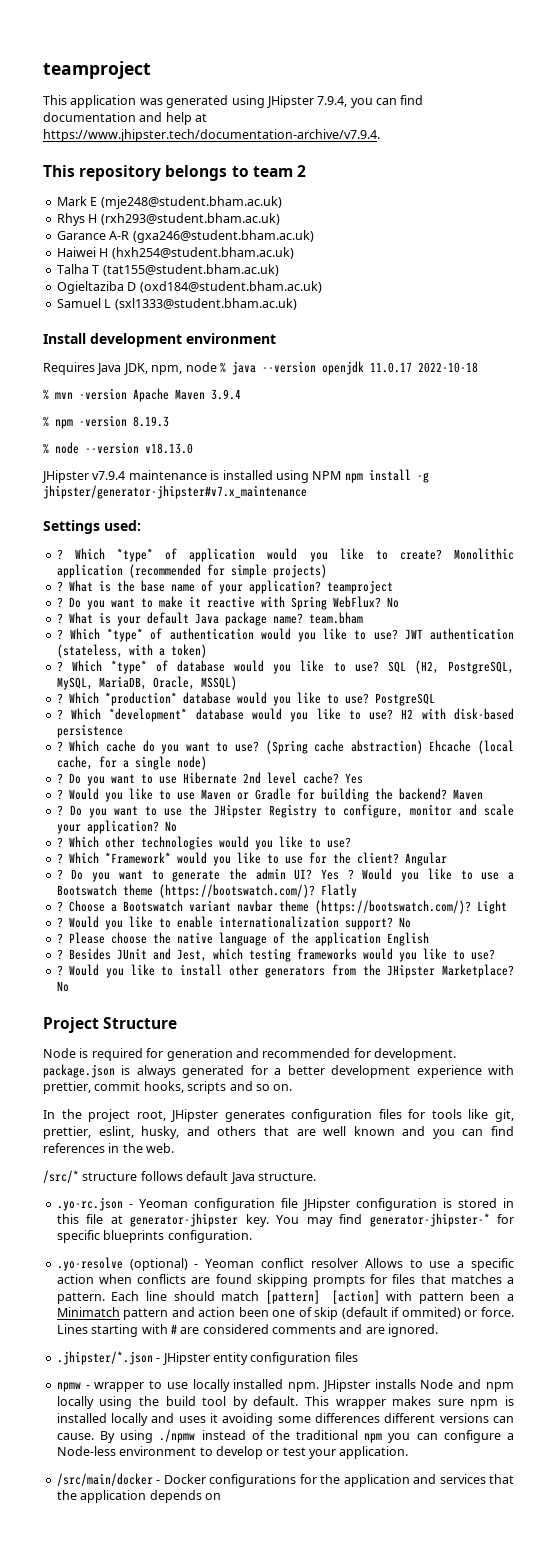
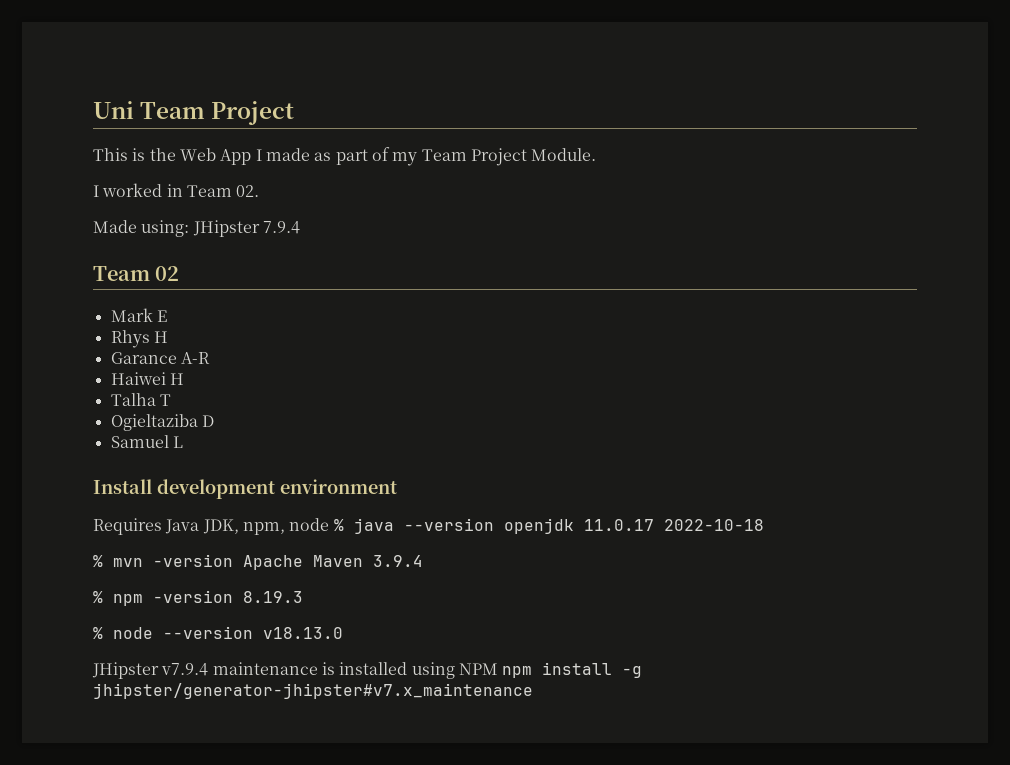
[43,61,151,79] [43,95,424,108] [43,112,208,125] [43,129,380,142] [43,165,306,181] teamproject // This application was generated using JHipster 7.9.4, you can find documentation and help at https://www.jhipster.tech/documentation-archive/v7.9.4. // This repository belongs to team 2 -> [93,101,295,125] [93,147,597,166] [93,183,260,197] [93,220,300,237] [93,266,180,281] Uni Team Project // This is the Web App I made as part of my Team Project Module. // I worked in Team 02. // Made using: JHipster 7.9.4 // Team 02
[100,196,282,209] (mje248@student.bham.ac.uk) -> (167, 316) none
[100,213,280,225] (rxh293@student.bham.ac.uk) -> (168, 337) none
[132,230,314,243] (gxa246@student.bham.ac.uk) -> (210, 358) none
[111,247,294,259] (hxh254@student.bham.ac.uk) -> (184, 379) none
[102,264,279,276] (tat155@student.bham.ac.uk) -> (171, 400) none
[139,281,322,293] (oxd184@student.bham.ac.uk) -> (214, 421) none
[114,298,297,310] (sxl1333@student.bham.ac.uk) -> (183, 442) none
[43,520,141,534] [56,548,514,562] [56,564,327,578] [56,580,393,594] [56,596,399,610] [56,612,363,626] [56,628,514,642] [56,644,207,658] [56,660,514,674] [56,676,237,690] [56,692,435,706] [56,708,514,722] [56,724,123,738] [56,740,514,754] [56,756,207,770] [56,772,363,786] [56,788,483,802] [56,804,514,818] [56,820,177,834] [56,836,351,850] [56,852,447,866] [56,868,514,882] [56,884,357,898] [56,900,507,914] [56,916,411,930] [56,932,429,946] [56,948,495,962] [56,964,515,978] [56,981,69,992] [43,1017,178,1033] [43,1048,456,1061] [43,1064,515,1078] [43,1081,293,1094] [43,1109,514,1122] [43,1126,514,1139] [43,1143,175,1153] [43,1170,316,1184] [56,1197,514,1211] [56,1213,514,1227] [56,1230,252,1243] [56,1257,514,1271] [56,1274,514,1287] [56,1290,514,1304] [56,1307,514,1320] [56,1324,439,1337] [56,1351,358,1365] [56,1379,514,1392] [56,1396,514,1409] [56,1413,514,1426] [56,1429,514,1443] [56,1446,409,1459] [56,1473,514,1487] [56,1490,221,1503] // Settings used: // ? Which *type* of application would you like to create? Monolithic application (recommended for simple projects) // ? What is the base name of your application? teamproject // ? Do you want to make it reactive with Spring WebFlux? No // ? What is your default Java package name? team.bham // ? Which *type* of authentication would you like to use? JWT authentication (stateless, with a token) // ? Which *type* of database would you like to use? SQL (H2, PostgreSQL, MySQL, MariaDB, Oracle, MSSQL) // ? Which *production* database would you like to use? PostgreSQL // ? Which *development* database would you like to use? H2 with disk-based persistence // ? Which cache do you want to use? (Spring cache abstraction) Ehcache (local cache, for a single node) // ? Do you want to use Hibernate 2nd level cache? Yes // ? Would you like to use Maven or Gradle for building the backend? Maven // ? Do you want to use the JHipster Registry to configure, monitor and scale your application? No // ? Which other technologies would you like to use? // ? Which *Framework* would you like to use for the client? Angular // ? Do you want to generate the admin UI? Yes ? Would you like to use a Bootswatch theme (https://bootswatch.com/)? Flatly // ? Choose a Bootswatch variant navbar theme (https://bootswatch.com/)? Light // ? Would you like to enable internationalization support? No // ? Please choose the native language of the application English // ? Besides JUnit and Jest, which testing frameworks would you like to use? // ? Would you like to install other generators from the JHipster Marketplace? No // Project Structure // Node is required for generation and recommended for development. package.json is always generated for a better development experience with prettier, commit hooks, scripts and so on. // In the project root, JHipster generates configuration files for tools like git, prettier, eslint, husky, and others that are well known and you can find references in the web. // /src/* structure follows default Java structure. // .yo-rc.json - Yeoman configuration file JHipster configuration is stored in this file at generator-jhipster key. You may find generator-jhipster-* for specific blueprints configuration. // .yo-resolve (optional) - Yeoman conflict resolver Allows to use a specific action when conflicts are found skipping prompts for files that matches a pattern. Each line should match [pattern] [action] with pattern been a Minimatch pattern and action been one of skip (default if ommited) or force. Lines starting with # are considered comments and are ignored. // .jhipster/*.json - JHipster entity configuration files // npmw - wrapper to use locally installed npm. JHipster installs Node and npm locally using the build tool by default. This wrapper makes sure npm is installed locally and uses it avoiding some differences different versions can cause. By using ./npmw instead of the traditional npm you can configure a Node-less environment to develop or test your application. // /src/main/docker - Docker configurations for the application and services that the application depends on -> (533, 691) none

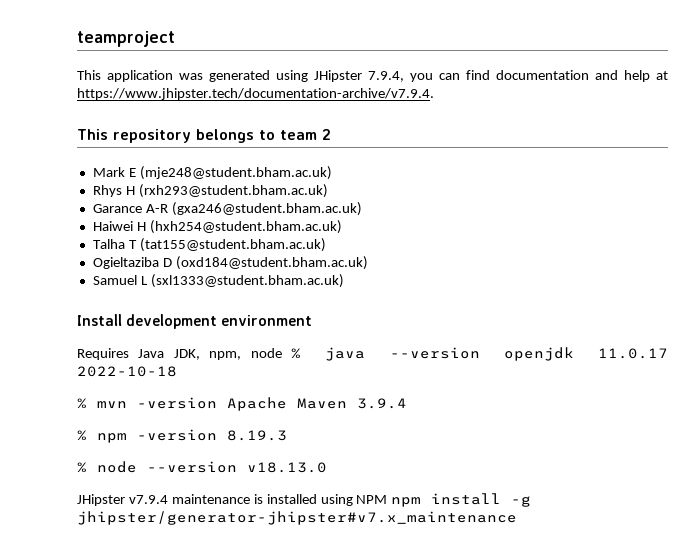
[93,101,295,125] [93,147,597,166] [93,183,260,197] [93,220,300,237] [93,266,180,281] Uni Team Project // This is the Web App I made as part of my Team Project Module. // I worked in Team 02. // Made using: JHipster 7.9.4 // Team 02 -> [77,31,175,47] [77,70,668,82] [77,88,434,100] [77,129,331,143] teamproject // This application was generated using JHipster 7.9.4, you can find documentation and help at https://www.jhipster.tech/documentation-archive/v7.9.4. // This repository belongs to team 2
(167, 316) none -> [139,166,332,180] (mje248@student.bham.ac.uk)
(168, 337) none -> [138,184,328,198] (rxh293@student.bham.ac.uk)
(210, 358) none -> [171,202,362,216] (gxa246@student.bham.ac.uk)
(184, 379) none -> [149,220,342,234] (hxh254@student.bham.ac.uk)
(171, 400) none -> [139,238,326,252] (tat155@student.bham.ac.uk)
(214, 421) none -> [175,256,368,270] (oxd184@student.bham.ac.uk)
(183, 442) none -> [150,274,344,288] (sxl1333@student.bham.ac.uk)

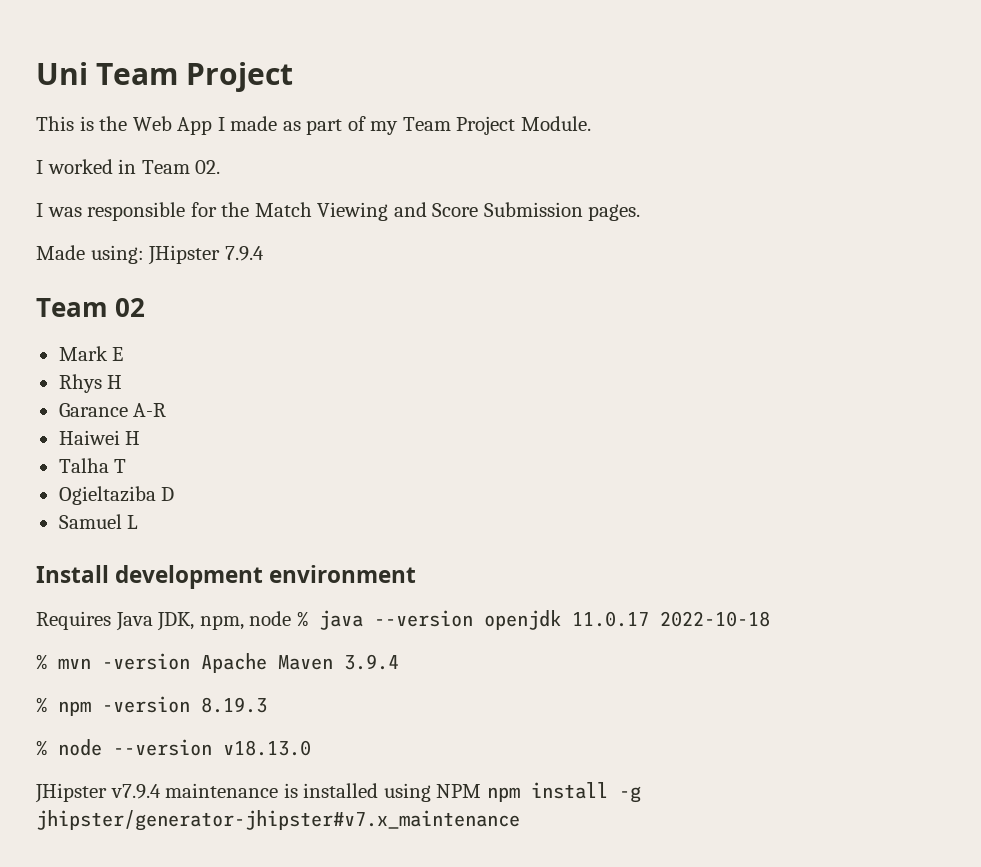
[77,31,175,47] [77,70,668,82] [77,88,434,100] [77,129,331,143] teamproject // This application was generated using JHipster 7.9.4, you can find documentation and help at https://www.jhipster.tech/documentation-archive/v7.9.4. // This repository belongs to team 2 -> [36,62,294,92] [36,116,591,135] [36,159,221,174] [36,202,641,221] [36,245,264,265] [36,298,146,317] Uni Team Project // This is the Web App I made as part of my Team Project Module. // I worked in Team 02. // I was responsible for the Match Viewing and Score Submission pages. // Made using: JHipster 7.9.4 // Team 02
[139,166,332,180] (mje248@student.bham.ac.uk) -> (124, 354) none
[138,184,328,198] (rxh293@student.bham.ac.uk) -> (123, 382) none
[171,202,362,216] (gxa246@student.bham.ac.uk) -> (167, 410) none
[149,220,342,234] (hxh254@student.bham.ac.uk) -> (141, 438) none
[139,238,326,252] (tat155@student.bham.ac.uk) -> (127, 466) none
[175,256,368,270] (oxd184@student.bham.ac.uk) -> (175, 494) none
[150,274,344,288] (sxl1333@student.bham.ac.uk) -> (139, 522) none

